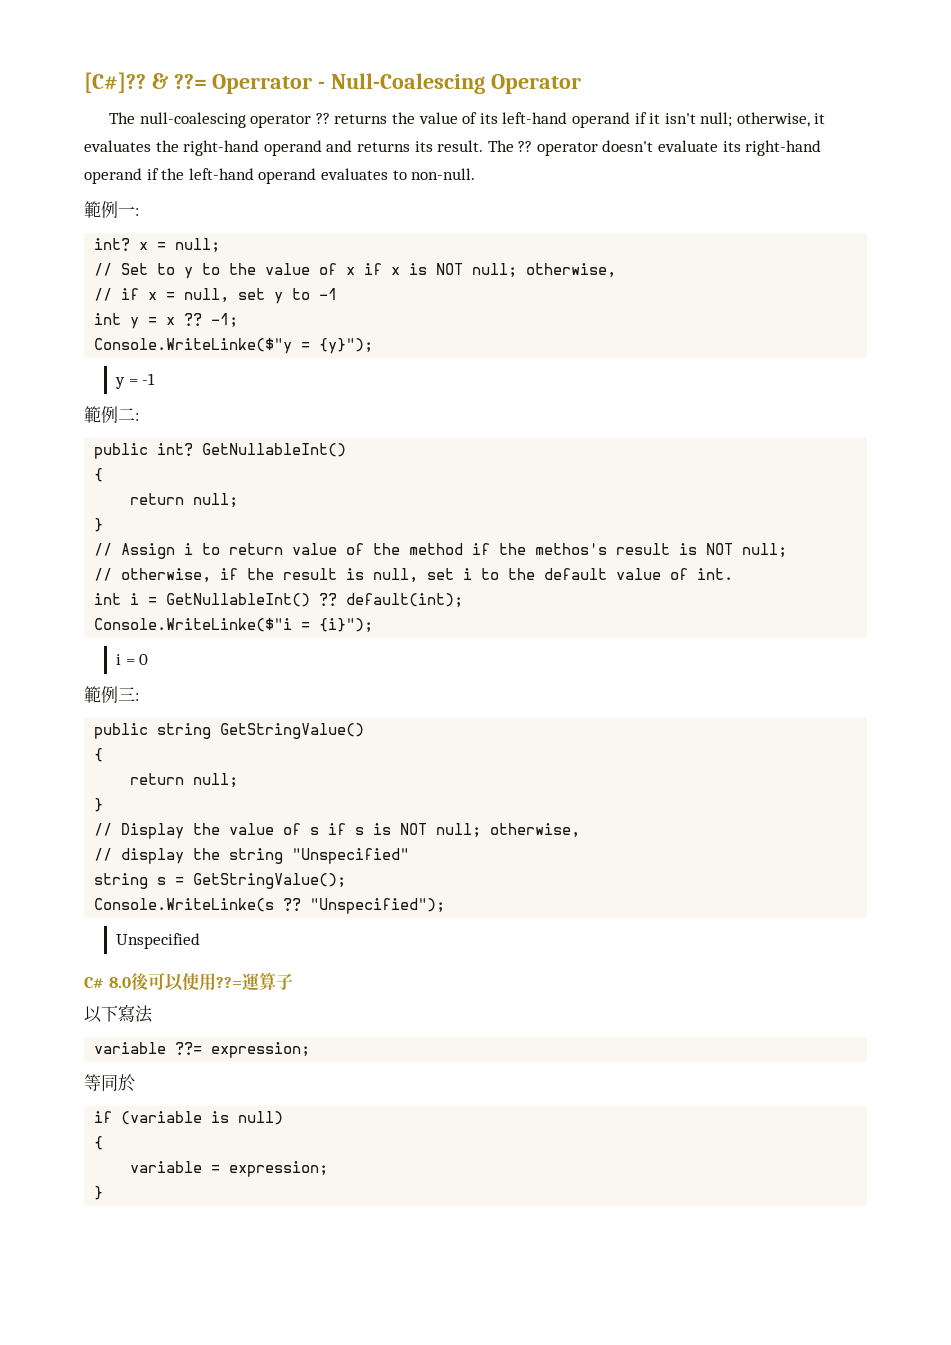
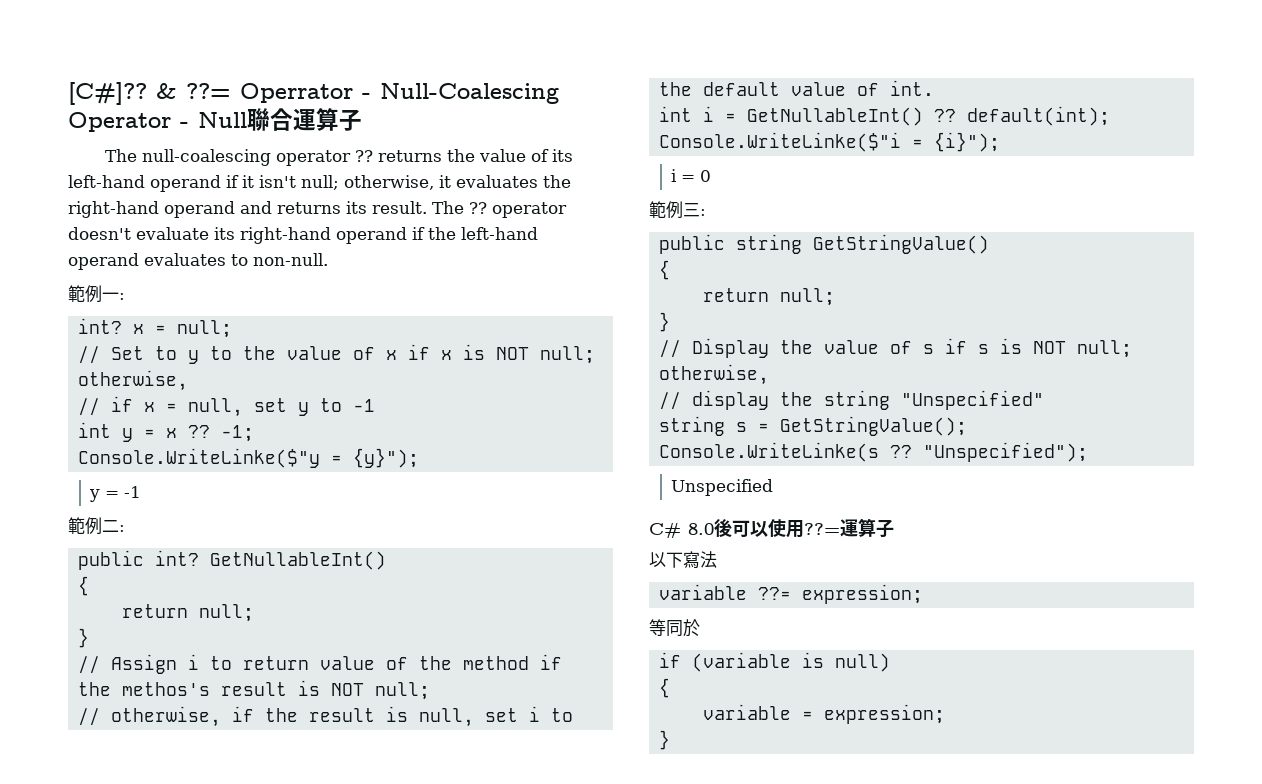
(581, 84) none -> [180,108,362,131] - Null聯合運算子

